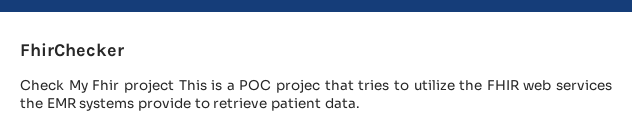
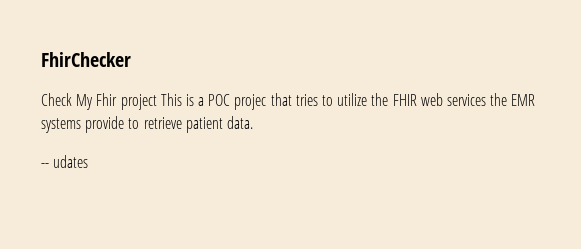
(360, 103) none -> [41,155,89,168] // -- udates

